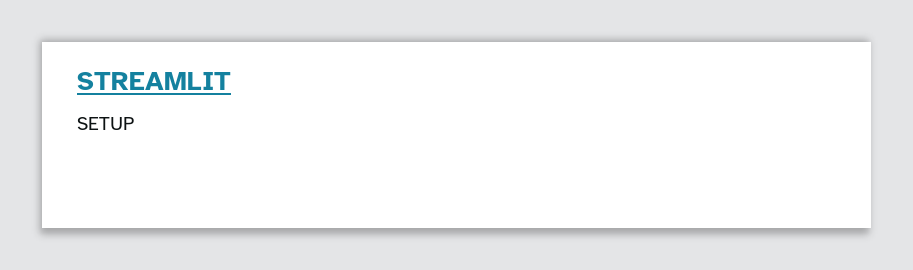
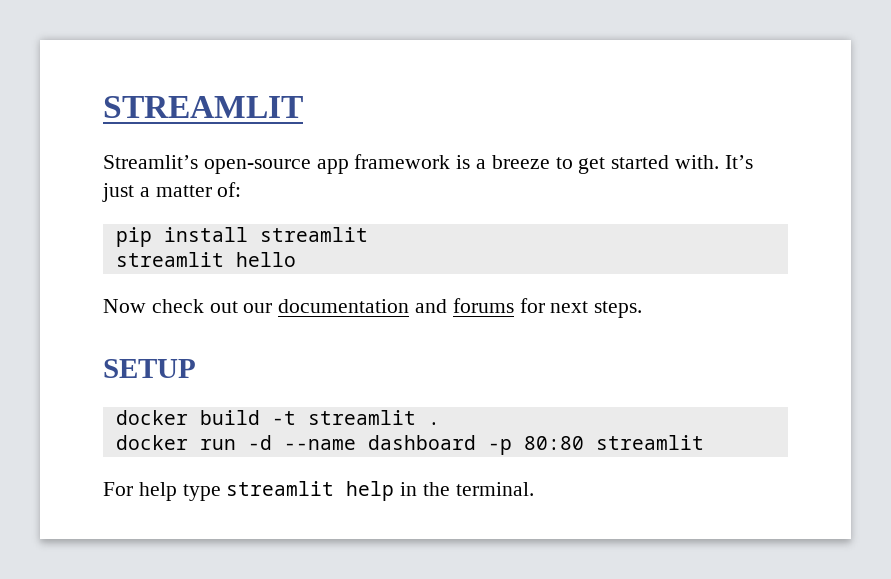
[77,117,134,130] SETUP -> [103,154,753,174] [102,182,242,202] [115,227,368,247] [115,252,296,267] [103,298,643,318] [103,359,196,378] [115,410,440,425] [115,435,704,455] [103,481,534,501] Streamlit’s open-source app framework is a breeze to get started with. It’s just a matter of: // pip install streamlit // streamlit hello // Now check out our documentation and forums for next steps. // SETUP // docker build -t streamlit . // docker run -d --name dashboard -p 80:80 streamlit // For help type streamlit help in the terminal.

